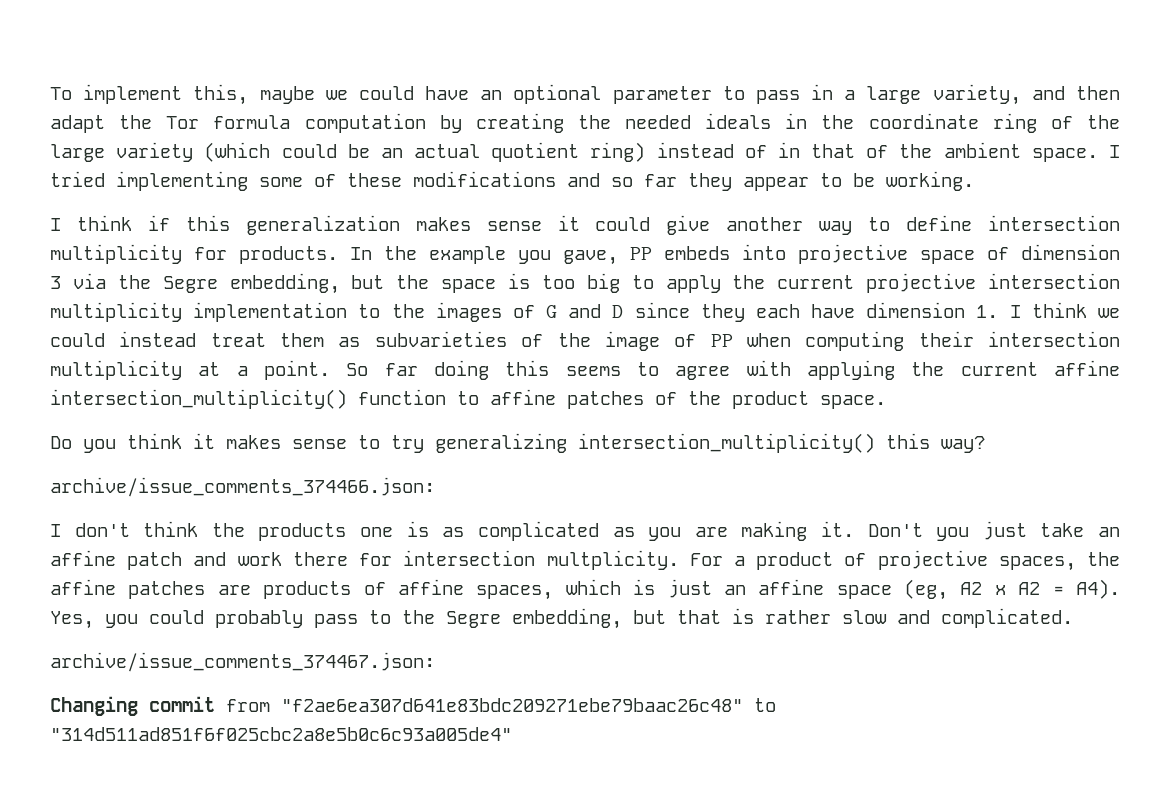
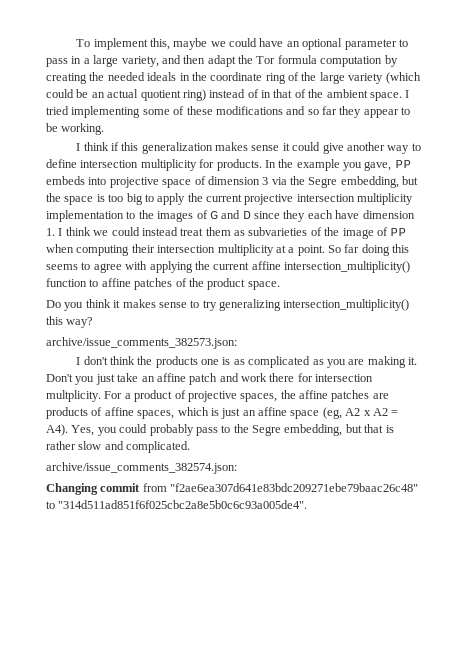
[50,477,435,497] archive/issue_comments_374466.json: -> [46,337,237,349] archive/issue_comments_382573.json:
[50,652,435,672] archive/issue_comments_374467.json: -> [46,462,237,474] archive/issue_comments_382574.json:
[50,727,512,741] "314d511ad851f6f025cbc2a8e5b0c6c93a005de4" -> [58,500,308,509] "314d511ad851f6f025cbc2a8e5b0c6c93a005de4".

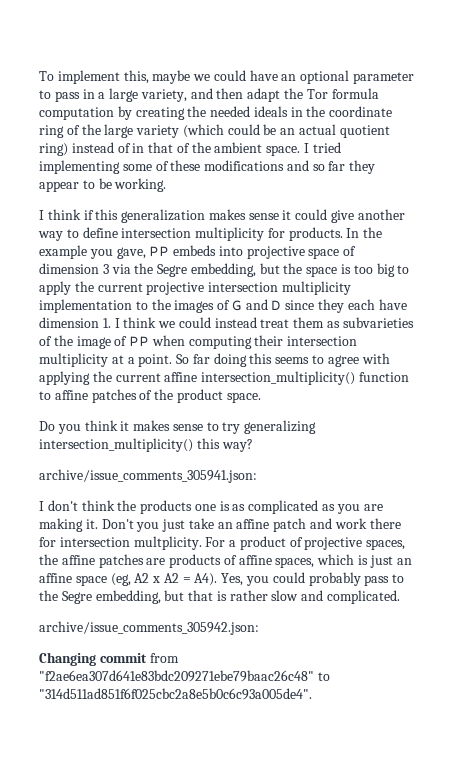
[46,337,237,349] archive/issue_comments_382573.json: -> [39,469,257,483] archive/issue_comments_305941.json:
[46,462,237,474] archive/issue_comments_382574.json: -> [39,621,259,635] archive/issue_comments_305942.json:

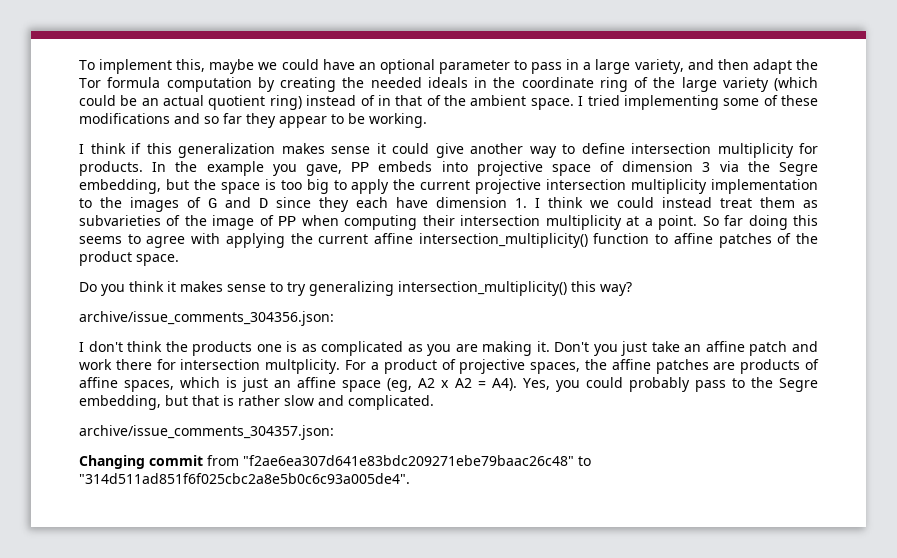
[39,469,257,483] archive/issue_comments_305941.json: -> [79,311,334,326] archive/issue_comments_304356.json:
[39,621,259,635] archive/issue_comments_305942.json: -> [79,425,334,440] archive/issue_comments_304357.json:

